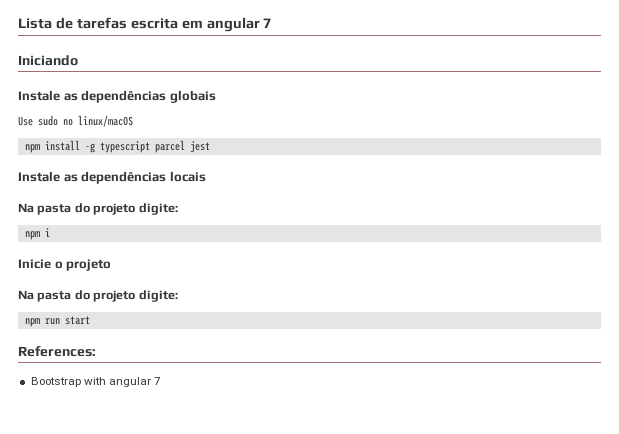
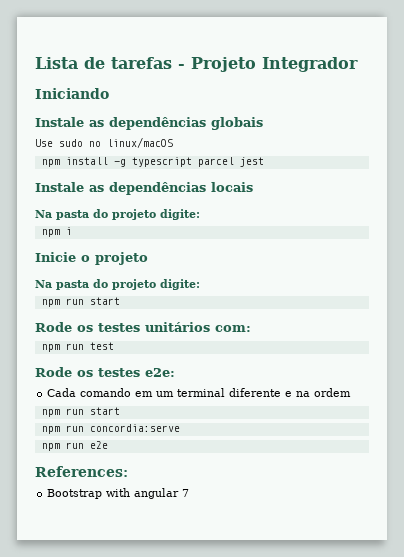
[130,17,272,32] escrita em angular 7 -> [178,57,358,72] - Projeto Integrador
(90, 320) none -> [35,322,251,332] [41,342,114,352] [35,367,175,377] [47,388,352,397] [41,407,120,417] [41,424,180,434] [41,441,108,451] // Rode os testes unitários com: // npm run test // Rode os testes e2e: // Cada comando em um terminal diferente e na ordem // npm run start // npm run concordia:serve // npm run e2e

